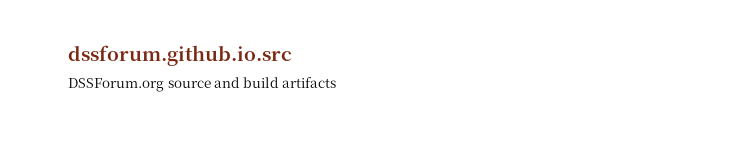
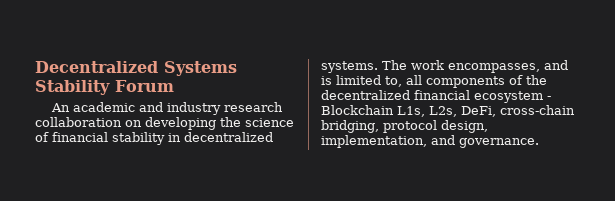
[68,45,292,66] [68,77,336,92] dssforum.github.io.src // DSSForum.org source and build artifacts -> [35,61,237,76] [35,80,174,95] [50,102,283,115] [35,117,294,130] [35,132,273,145] [321,60,568,73] [321,75,547,88] [321,90,551,103] [321,105,575,117] [321,120,488,133] [321,135,539,148] Decentralized Systems Stability Forum // An academic and industry research collaboration on developing the science of financial stability in decentralized systems. The work encompasses, and is limited to, all components of the decentralized financial ecosystem - Blockchain L1s, L2s, DeFi, cross-chain bridging, protocol design, implementation, and governance.

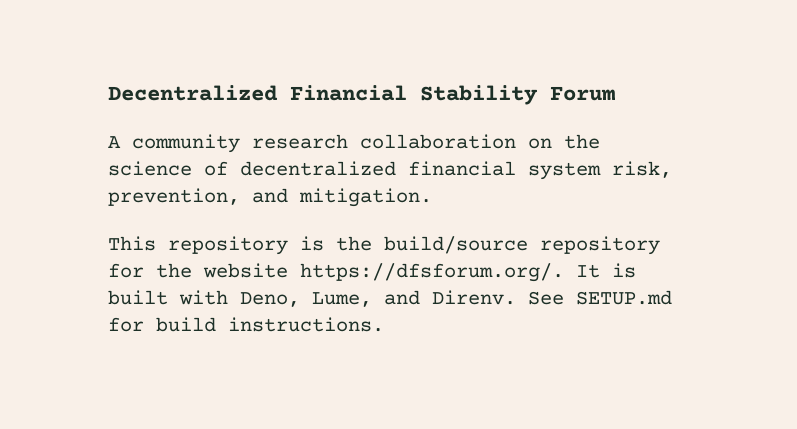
[164,61,237,76] Systems -> [290,85,407,101] Financial
[50,102,221,115] An academic and industry -> [108,134,240,153] A community
[145,117,216,130] developing -> (552, 143) none
[52,132,273,145] [321,60,568,73] [321,75,547,88] [321,90,551,103] [321,105,575,117] [321,120,488,133] [321,135,539,148] financial stability in decentralized systems. The work encompasses, and is limited to, all components of the decentralized financial ecosystem - Blockchain L1s, L2s, DeFi, cross-chain bridging, protocol design, implementation, and governance. -> [240,161,672,180] [108,188,432,207] [108,236,660,255] [108,263,636,282] [108,290,672,307] [108,317,384,332] decentralized financial system risk, prevention, and mitigation. // This repository is the build/source repository for the website https://dfsforum.org/. It is built with Deno, Lume, and Direnv. See SETUP.md for build instructions.

